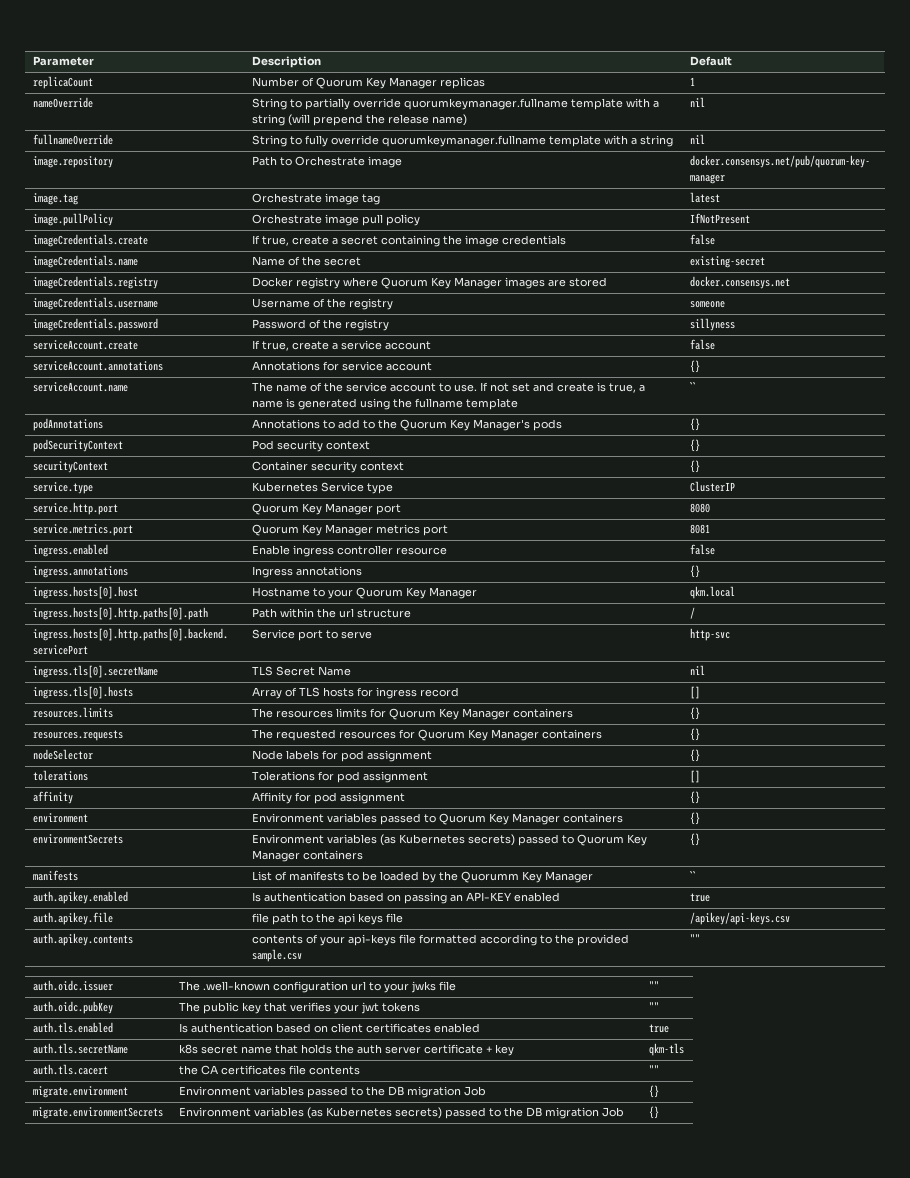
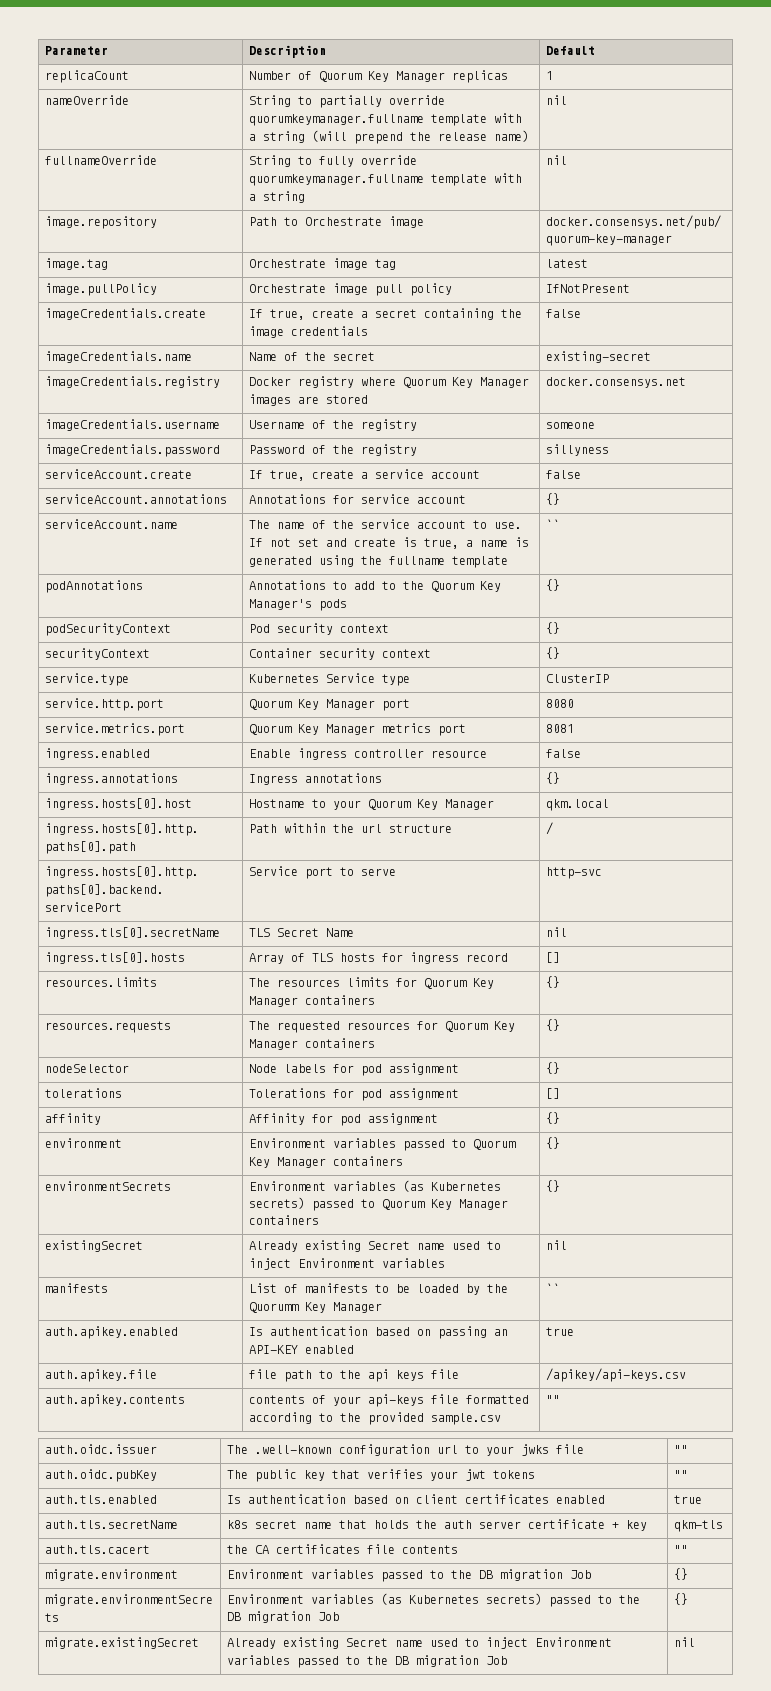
(700, 839) none -> [45,1240,144,1252] [249,1240,502,1252] [249,1258,446,1270] [546,1240,568,1250] // existingSecret | Already existing Secret name used to inject Environment variables | nil
(659, 1112) none -> [45,1637,200,1649] [227,1637,613,1649] [227,1655,508,1668] [674,1637,696,1647] // migrate.existingSecret | Already existing Secret name used to inject Environment variables passed to the DB migration Job | nil

